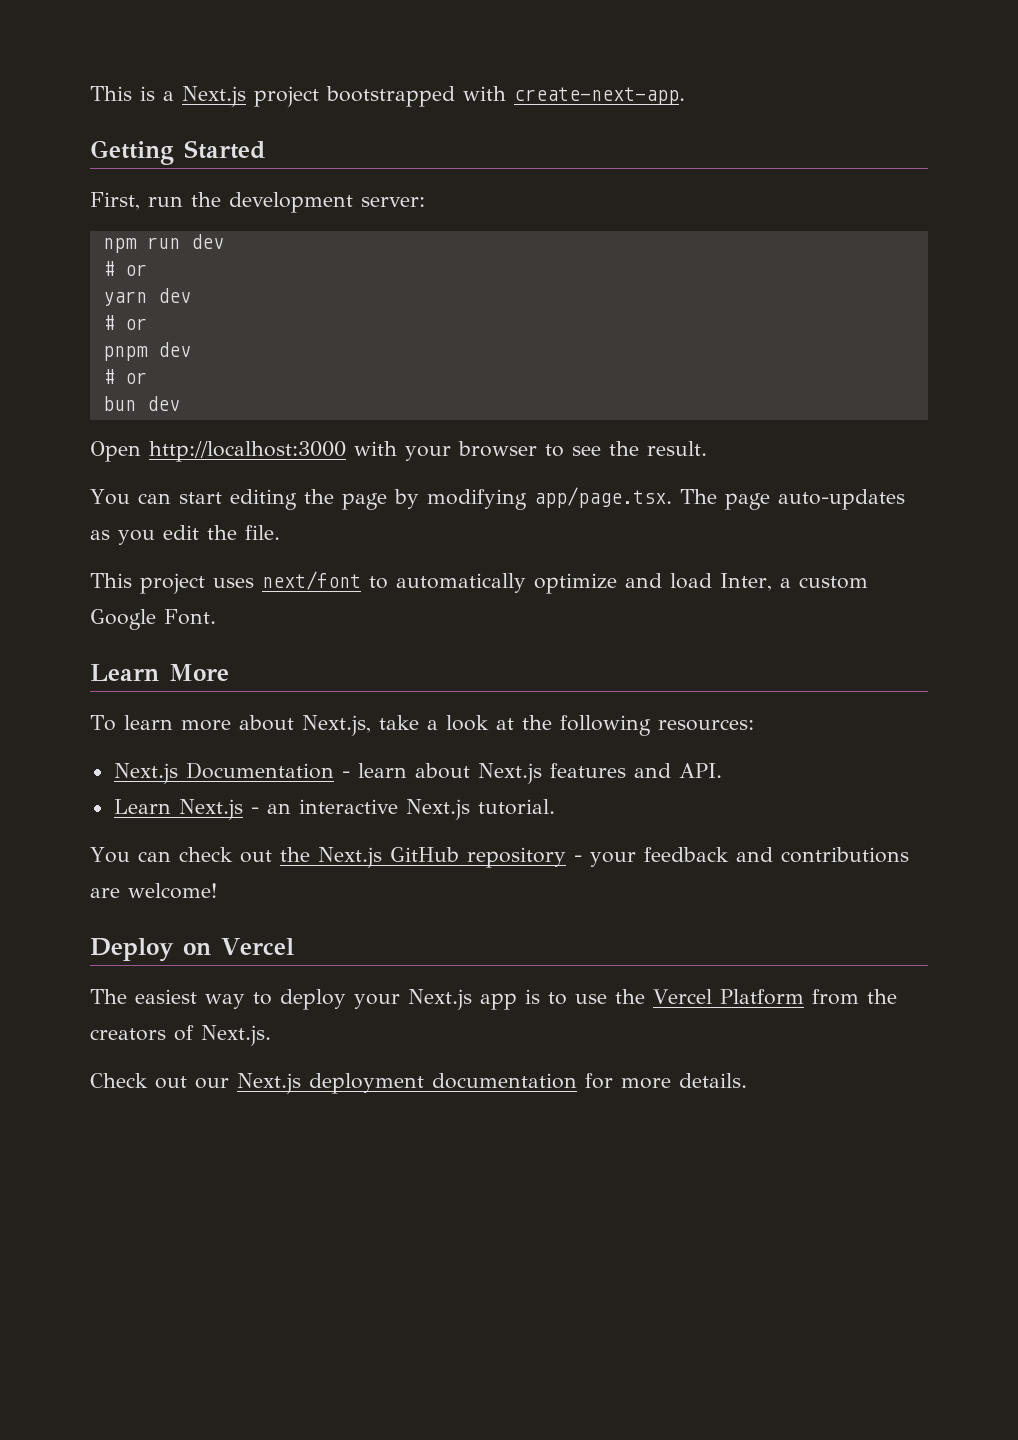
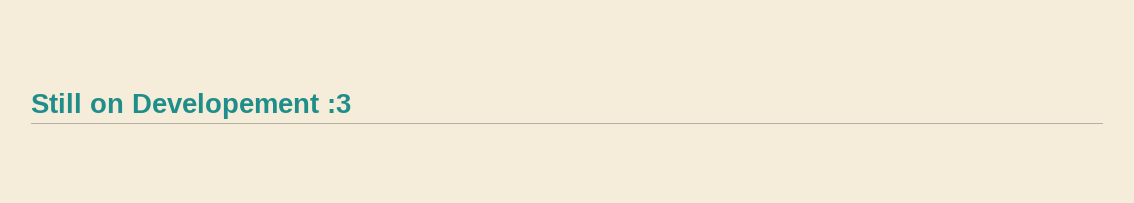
[90,86,685,107] [90,140,266,165] [90,192,425,213] [102,234,224,253] [102,261,147,276] [102,288,191,306] [102,315,147,330] [102,342,191,361] [102,369,147,384] [102,396,180,411] [90,441,707,462] [90,487,905,510] [90,525,280,545] [90,571,868,594] [90,609,216,630] [90,664,229,681] [90,715,754,736] [113,762,722,784] [113,799,555,820] [90,847,909,868] [90,883,217,899] [90,938,294,962] [90,989,897,1010] [90,1025,271,1046] [90,1073,747,1094] This is a Next.js project bootstrapped with create-next-app. // Getting Started // First, run the development server: // npm run dev // # or // yarn dev // # or // pnpm dev // # or // bun dev // Open http://localhost:3000 with your browser to see the result. // You can start editing the page by modifying app/page.tsx. The page auto-updates as you edit the file. // This project uses next/font to automatically optimize and load Inter, a custom Google Font. // Learn More // To learn more about Next.js, take a look at the following resources: // Next.js Documentation - learn about Next.js features and API. // Learn Next.js - an interactive Next.js tutorial. // You can check out the Next.js GitHub repository - your feedback and contributions are welcome! // Deploy on Vercel // The easiest way to deploy your Next.js app is to use the Vercel Platform from the creators of Next.js. // Check out our Next.js deployment documentation for more details. -> [31,93,351,119] Still on Developement :3

